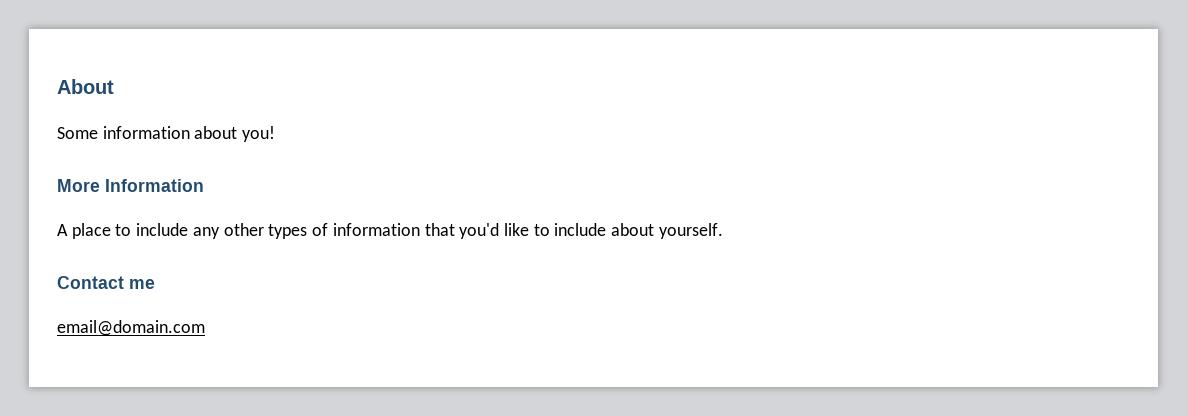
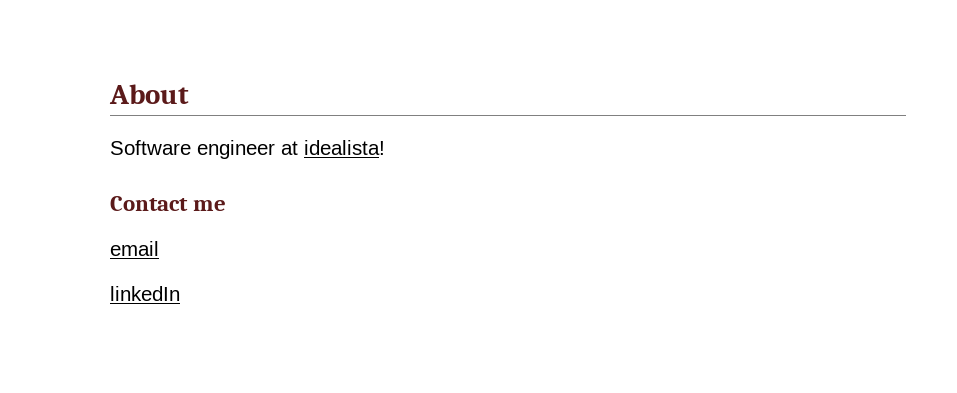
[57,126,276,142] [57,179,204,192] [57,223,723,239] Some information about you! // More Information // A place to include any other types of information that you'd like to include about yourself. -> [110,140,385,159] Software engineer at idealista!
[57,320,205,336] email@domain.com -> [110,241,159,256] [110,286,180,301] email // linkedIn

